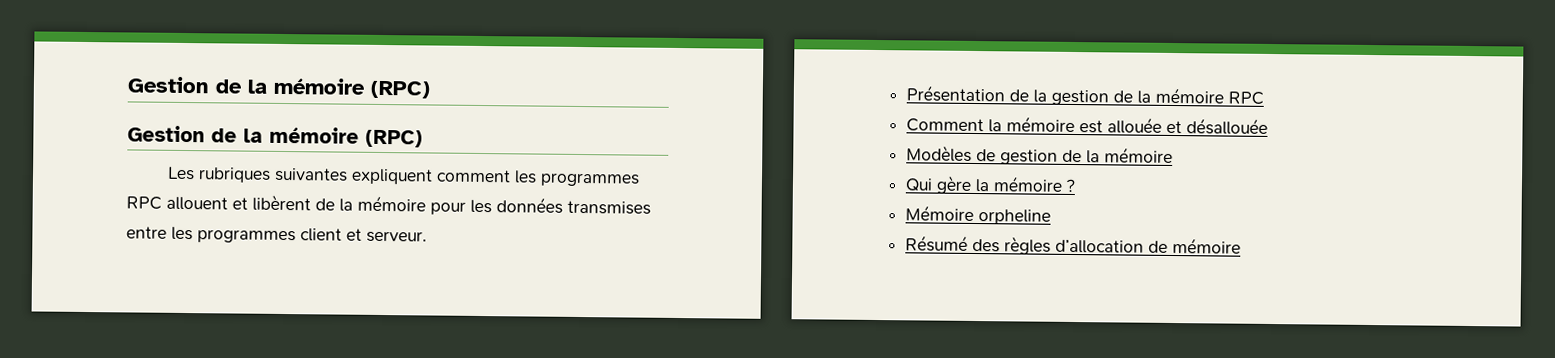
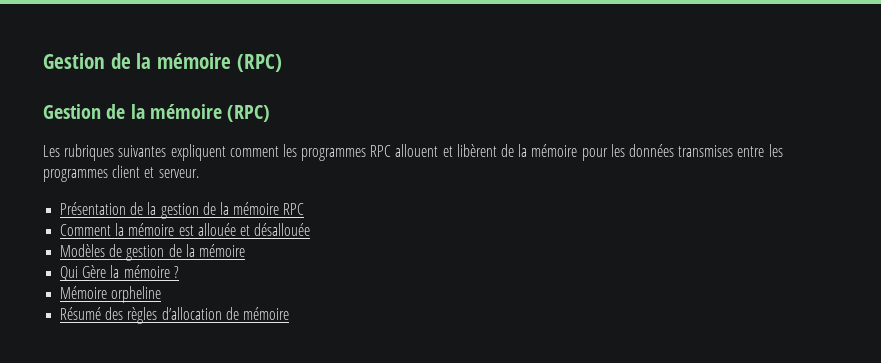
[936,175,973,194] gère -> [82,265,107,278] Gère

